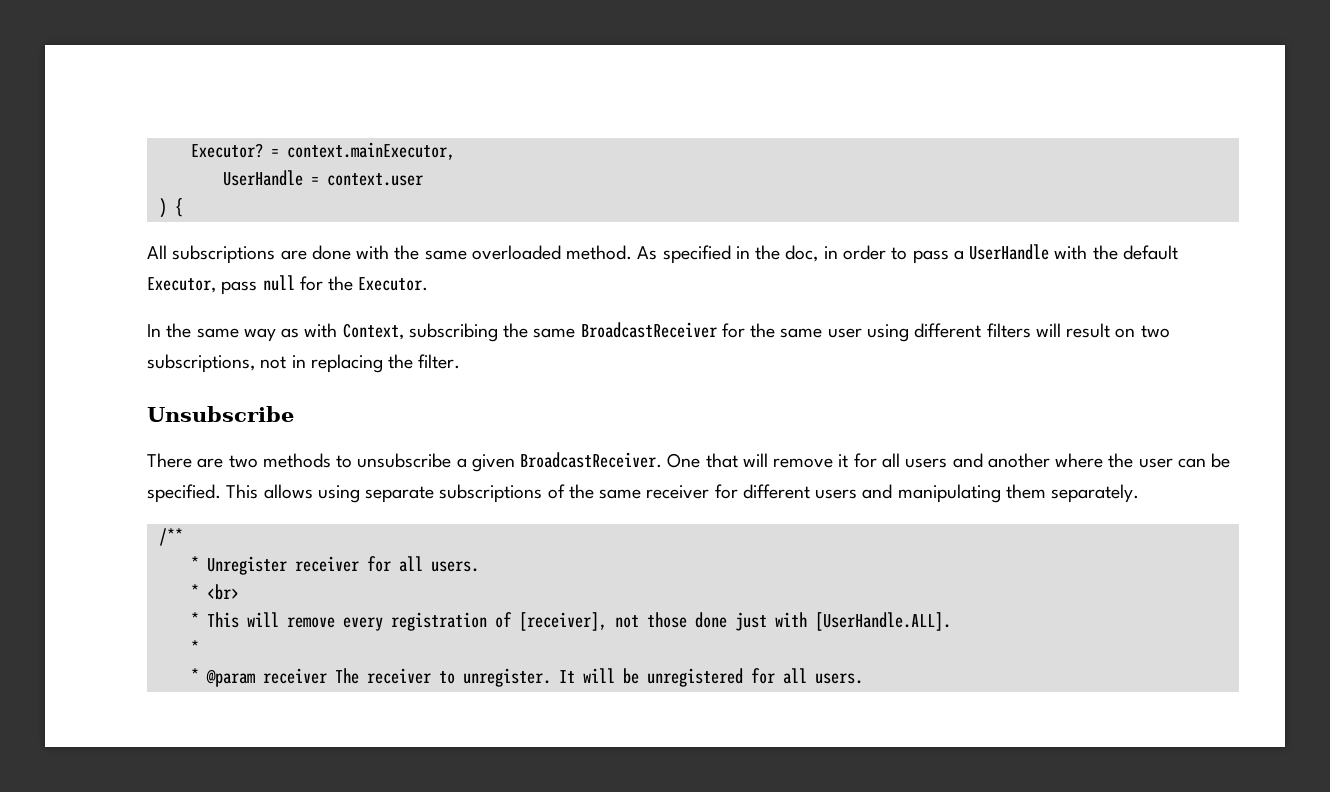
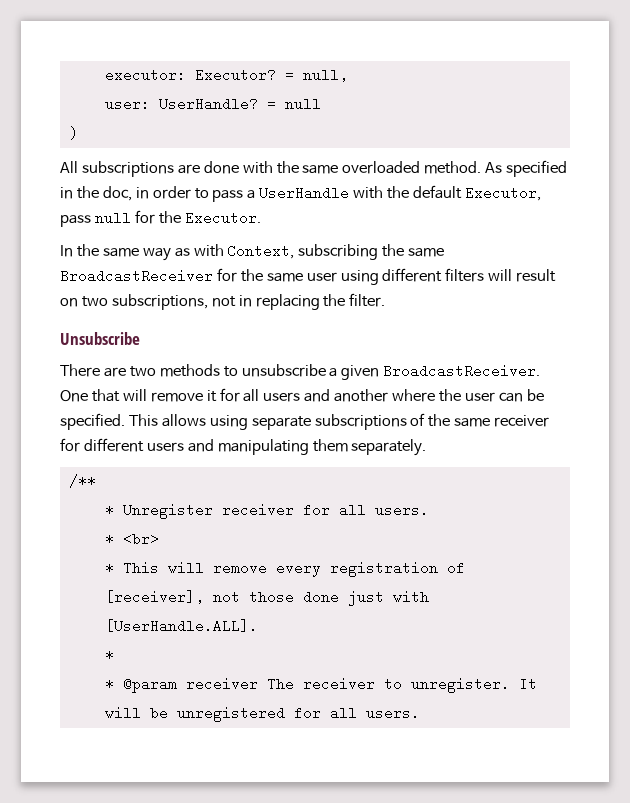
(190, 150) none -> [104,68,186,82] executor:
[286,142,455,160] [222,170,423,186] context.mainExecutor, // UserHandle = context.user -> [302,68,348,82] [104,97,321,111] null, // user: UserHandle? = null
[174,198,183,217] { -> (78, 133) none

